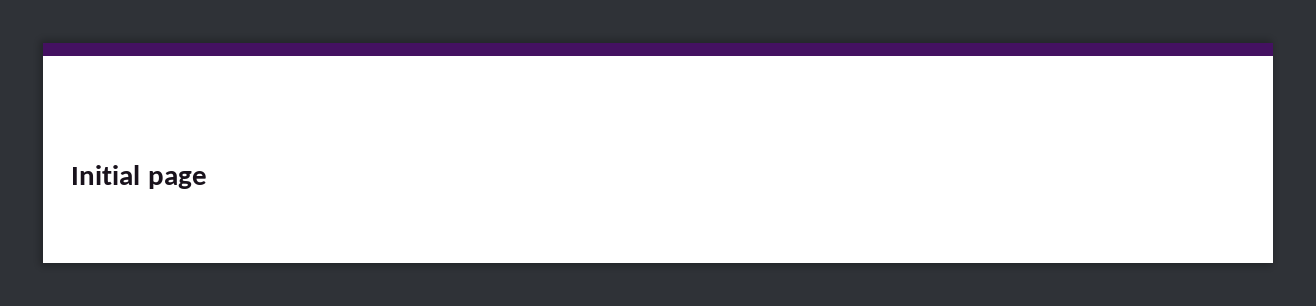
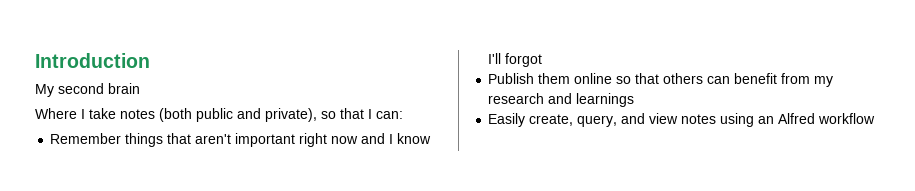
[71,165,207,189] Initial page -> [35,53,150,68] [35,83,140,97] [35,108,403,122] [50,133,432,147] [488,53,543,67] [488,73,834,87] [488,93,635,107] [488,113,876,127] Introduction // My second brain // Where I take notes (both public and private), so that I can: // Remember things that aren't important right now and I know I'll forgot // Publish them online so that others can benefit from my research and learnings // Easily create, query, and view notes using an Alfred workflow

